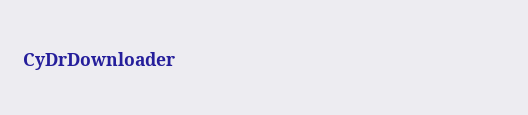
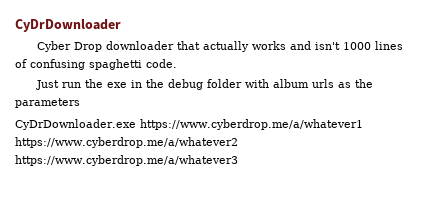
(175, 61) none -> [37,41,404,52] [15,59,177,70] [36,79,374,90] [15,98,80,108] [15,119,363,130] [15,137,238,148] [15,155,238,166] // Cyber Drop downloader that actually works and isn't 1000 lines of confusing spaghetti code. // Just run the exe in the debug folder with album urls as the parameters // CyDrDownloader.exe https://www.cyberdrop.me/a/whatever1 https://www.cyberdrop.me/a/whatever2 https://www.cyberdrop.me/a/whatever3

